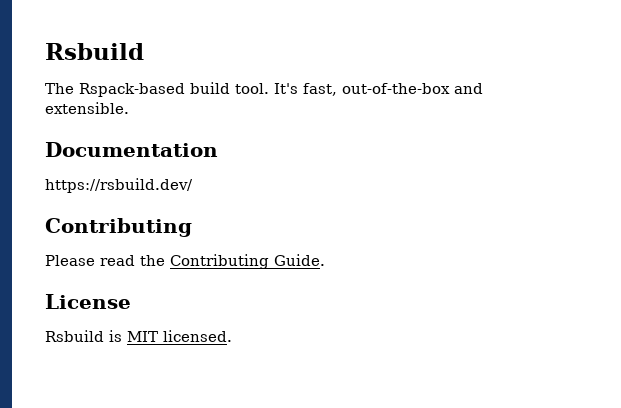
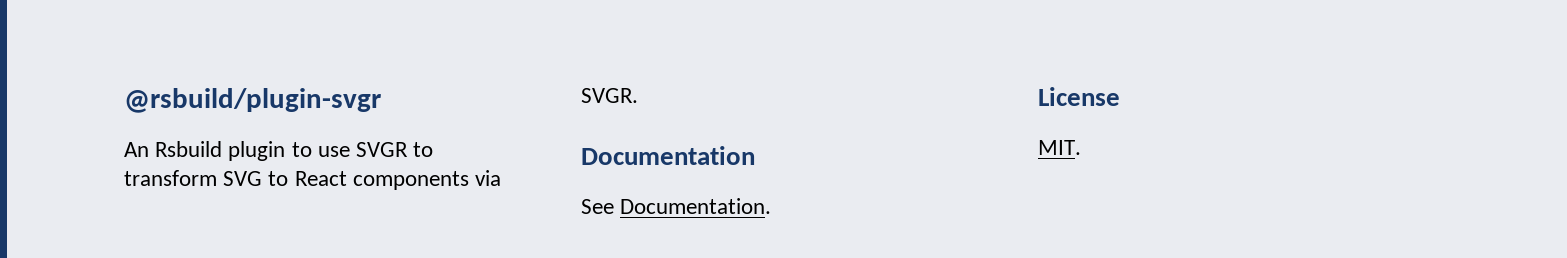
[45,43,144,60] [45,82,483,97] [45,102,129,114] [45,142,218,157] [45,178,193,193] [45,218,192,237] [45,254,325,269] [45,294,131,309] [45,330,232,342] Rsbuild // The Rspack-based build tool. It's fast, out-of-the-box and extensible. // Documentation // https://rsbuild.dev/ // Contributing // Please read the Contributing Guide. // License // Rsbuild is MIT licensed. -> [124,88,381,113] [124,141,434,161] [124,170,502,190] [581,88,638,103] [581,146,755,165] [581,198,772,214] [1038,87,1120,106] [1038,140,1081,155] @rsbuild/plugin-svgr // An Rsbuild plugin to use SVGR to transform SVG to React components via SVGR. // Documentation // See Documentation. // License // MIT.

